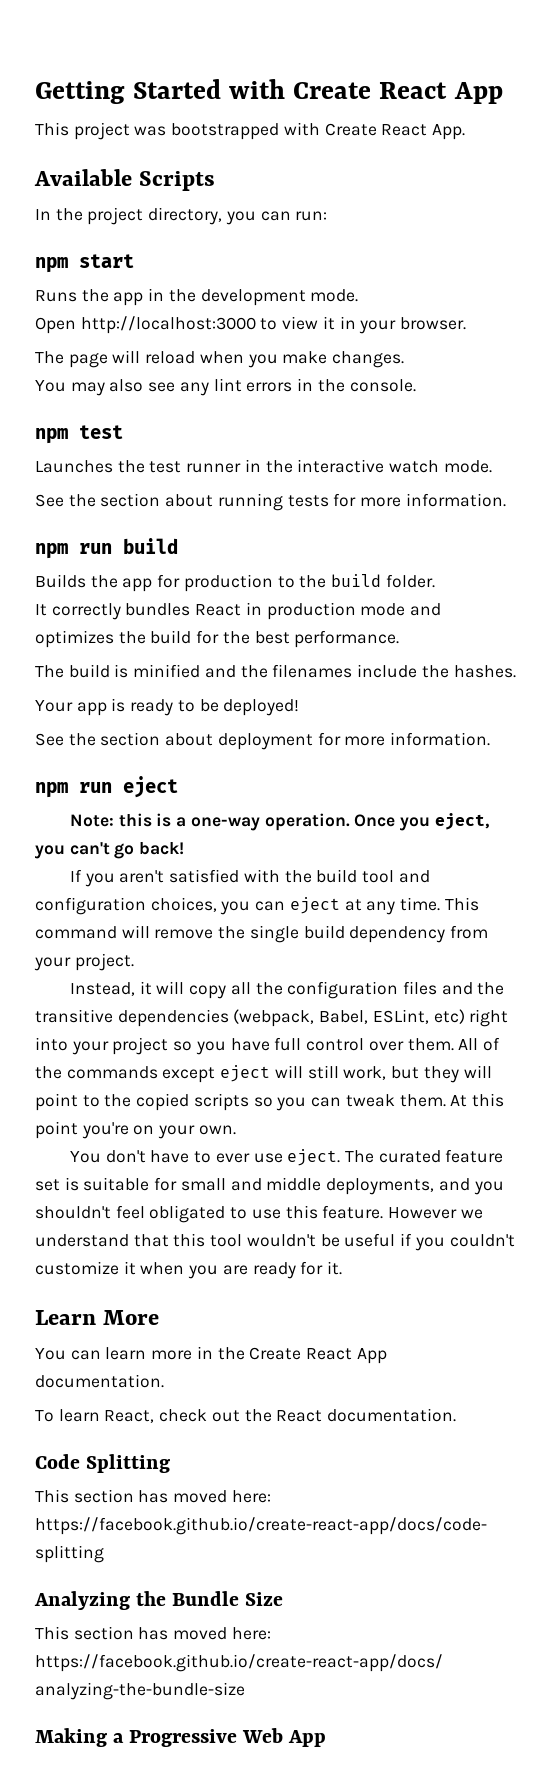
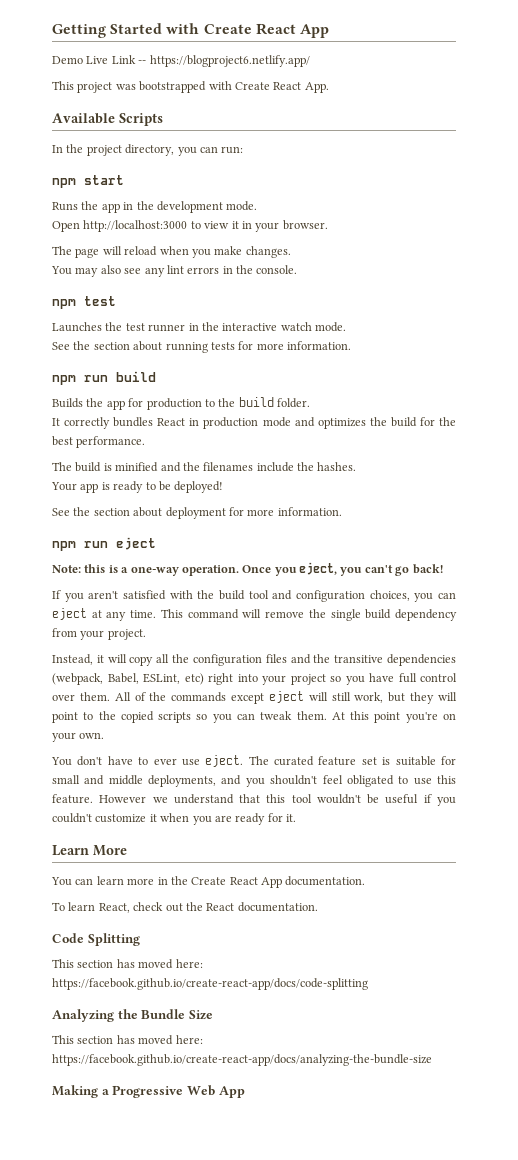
(503, 93) none -> [52,55,310,67] // Demo Live Link -- https://blogproject6.netlify.app/

